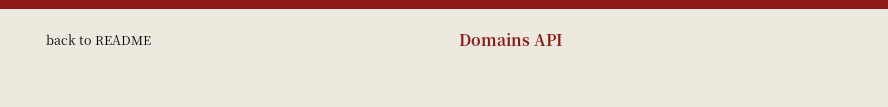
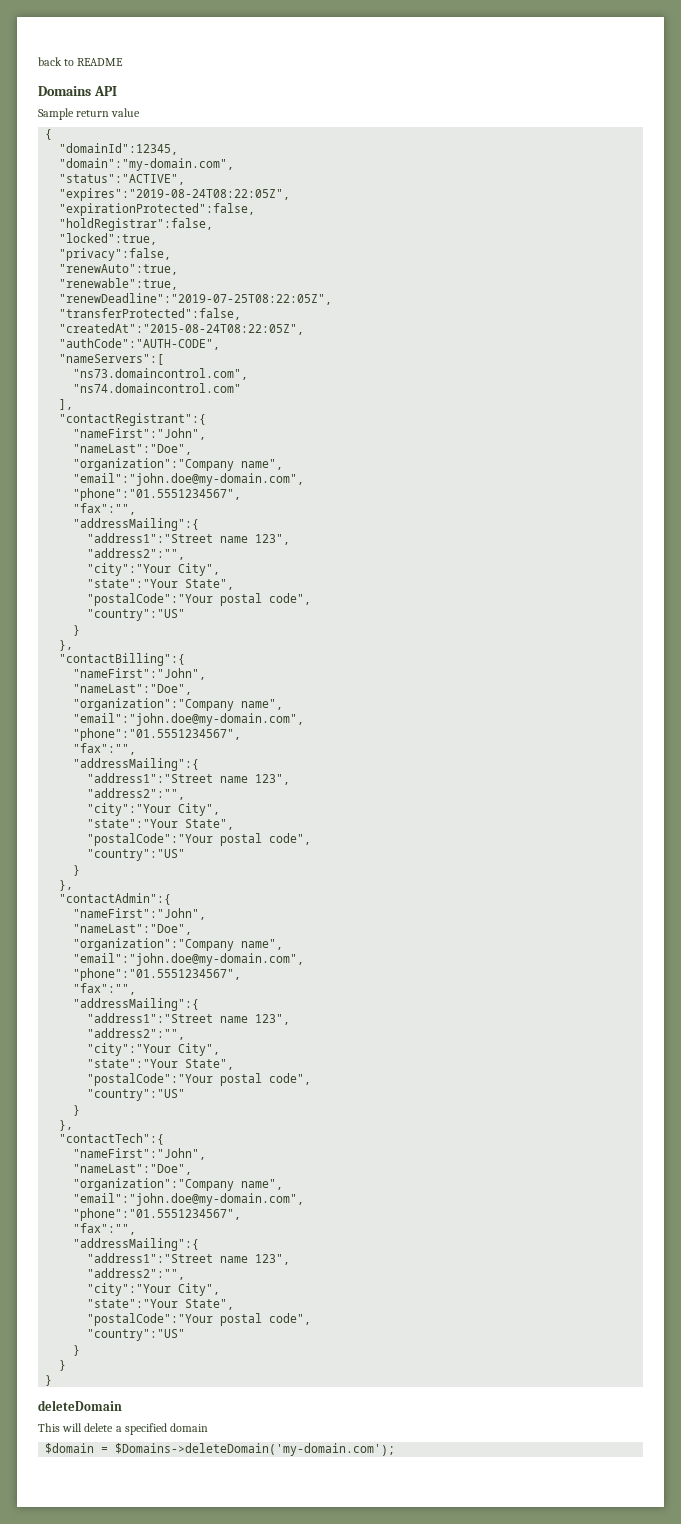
(564, 40) none -> [38,108,141,120] [45,129,53,140] [59,143,179,155] [59,158,235,171] [59,174,186,185] [59,188,291,201] [59,203,256,216] [59,218,214,231] [59,233,158,245] [59,248,172,261] [59,264,179,275] [59,278,179,290] [59,293,333,305] [59,308,242,320] [59,323,305,335] [59,338,221,350] [59,354,165,365] [73,368,249,380] [73,383,242,393] [59,399,74,410] [59,413,207,426] [73,428,207,440] [73,444,193,455] [73,458,284,471] [73,473,305,486] [73,488,242,501] [73,503,137,515] [73,518,200,531] [87,533,291,545] [87,548,186,560] [87,563,221,576] [87,579,235,590] [87,593,312,606] [87,609,186,621] [73,625,81,636] [59,640,74,651] [59,653,186,666] [73,668,207,680] [73,684,193,695] [73,698,284,711] [73,713,305,726] [73,728,242,741] [73,743,137,755] [73,758,200,771] [87,773,291,785] [87,788,186,800] [87,803,221,816] [87,819,235,830] [87,833,312,846] [87,849,186,861] [73,865,81,876] [59,880,74,891] [59,893,172,905] [73,908,207,920] [73,924,193,935] [73,938,284,951] [73,953,305,966] [73,968,242,981] [73,983,137,995] [73,998,200,1011] [87,1013,291,1025] [87,1028,186,1040] [87,1043,221,1056] [87,1059,235,1070] [87,1073,312,1086] [87,1089,186,1101] [73,1105,81,1116] [59,1120,74,1131] [59,1133,165,1145] [73,1148,207,1160] [73,1164,193,1175] [73,1178,284,1191] [73,1193,305,1206] [73,1208,242,1221] [73,1223,137,1235] [73,1238,200,1251] [87,1253,291,1265] [87,1268,186,1280] [87,1283,221,1296] [87,1299,235,1310] [87,1313,312,1326] [87,1329,186,1341] [73,1345,81,1356] [59,1360,67,1371] [45,1375,53,1386] [38,1400,122,1411] [38,1423,209,1435] [45,1443,396,1456] // Sample return value // { // "domainId":12345, // "domain":"my-domain.com", // "status":"ACTIVE", // "expires":"2019-08-24T08:22:05Z", // "expirationProtected":false, // "holdRegistrar":false, // "locked":true, // "privacy":false, // "renewAuto":true, // "renewable":true, // "renewDeadline":"2019-07-25T08:22:05Z", // "transferProtected":false, // "createdAt":"2015-08-24T08:22:05Z", // "authCode":"AUTH-CODE", // "nameServers":[ // "ns73.domaincontrol.com", // "ns74.domaincontrol.com" // ], // "contactRegistrant":{ // "nameFirst":"John", // "nameLast":"Doe", // "organization":"Company name", // "email":"john.doe@my-domain.com", // "phone":"01.5551234567", // "fax":"", // "addressMailing":{ // "address1":"Street name 123", // "address2":"", // "city":"Your City", // "state":"Your State", // "postalCode":"Your postal code", // "country":"US" // } // }, // "contactBilling":{ // "nameFirst":"John", // "nameLast":"Doe", // "organization":"Company name", // "email":"john.doe@my-domain.com", // "phone":"01.5551234567", // "fax":"", // "addressMailing":{ // "address1":"Street name 123", // "address2":"", // "city":"Your City", // "state":"Your State", // "postalCode":"Your postal code", // "country":"US" // } // }, // "contactAdmin":{ // "nameFirst":"John", // "nameLast":"Doe", // "organization":"Company name", // "email":"john.doe@my-domain.com", // "phone":"01.5551234567", // "fax":"", // "addressMailing":{ // "address1":"Street name 123", // "address2":"", // "city":"Your City", // "state":"Your State", // "postalCode":"Your postal code", // "country":"US" // } // }, // "contactTech":{ // "nameFirst":"John", // "nameLast":"Doe", // "organization":"Company name", // "email":"john.doe@my-domain.com", // "phone":"01.5551234567", // "fax":"", // "addressMailing":{ // "address1":"Street name 123", // "address2":"", // "city":"Your City", // "state":"Your State", // "postalCode":"Your postal code", // "country":"US" // } // } // } // deleteDomain // This will delete a specified domain // $domain = $Domains->deleteDomain('my-domain.com');

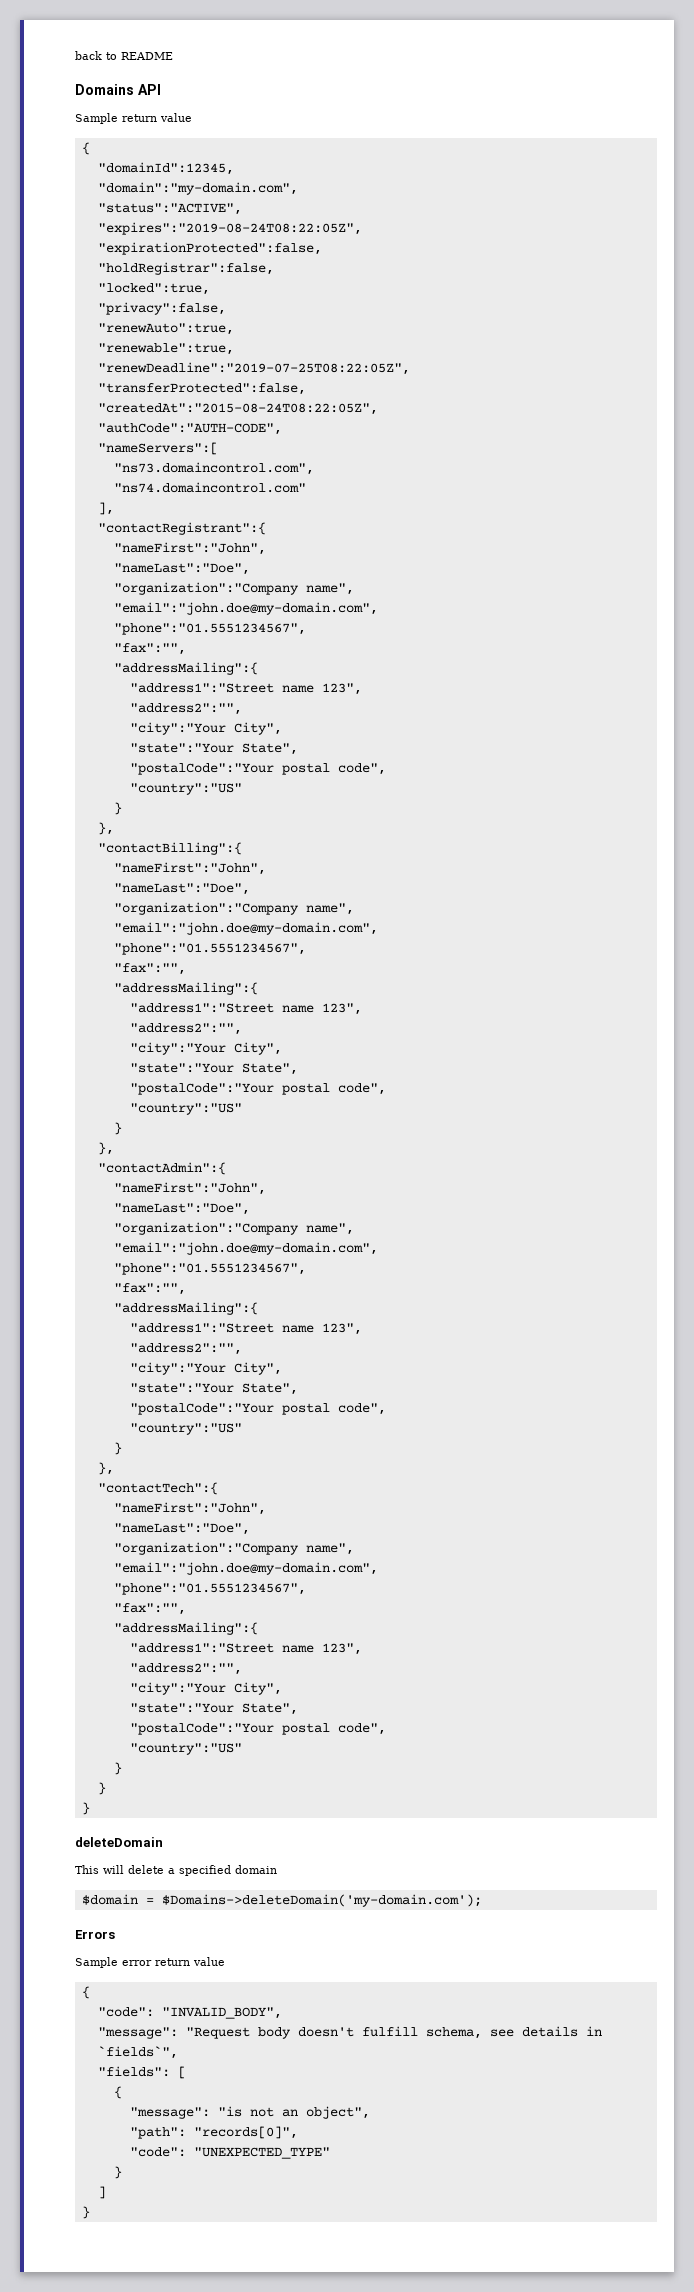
(396, 1449) none -> [75,1930,115,1939] [75,1957,225,1968] [81,1986,90,1999] [97,2007,282,2019] [97,2026,602,2039] [97,2046,178,2059] [97,2066,186,2079] [113,2086,122,2099] [129,2106,370,2119] [129,2126,298,2139] [129,2147,330,2159] [113,2166,122,2179] [97,2186,106,2199] [81,2206,90,2219] // Errors // Sample error return value // { // "code": "INVALID_BODY", // "message": "Request body doesn't fulfill schema, see details in `fields`", // "fields": [ // { // "message": "is not an object", // "path": "records[0]", // "code": "UNEXPECTED_TYPE" // } // ] // }

